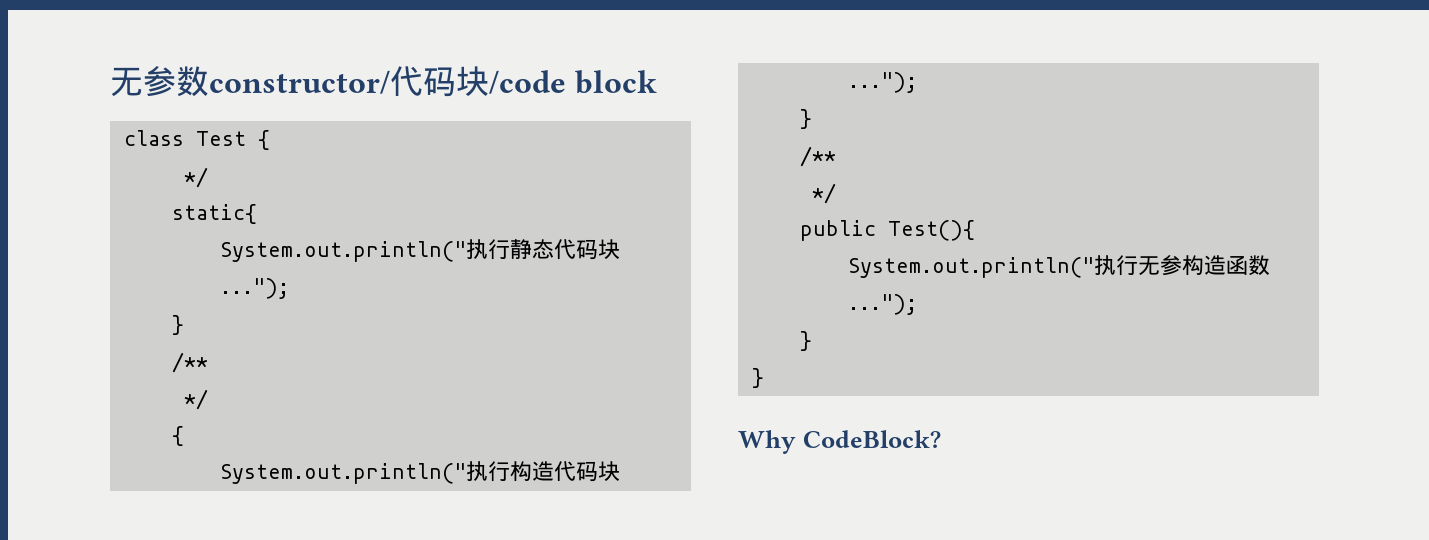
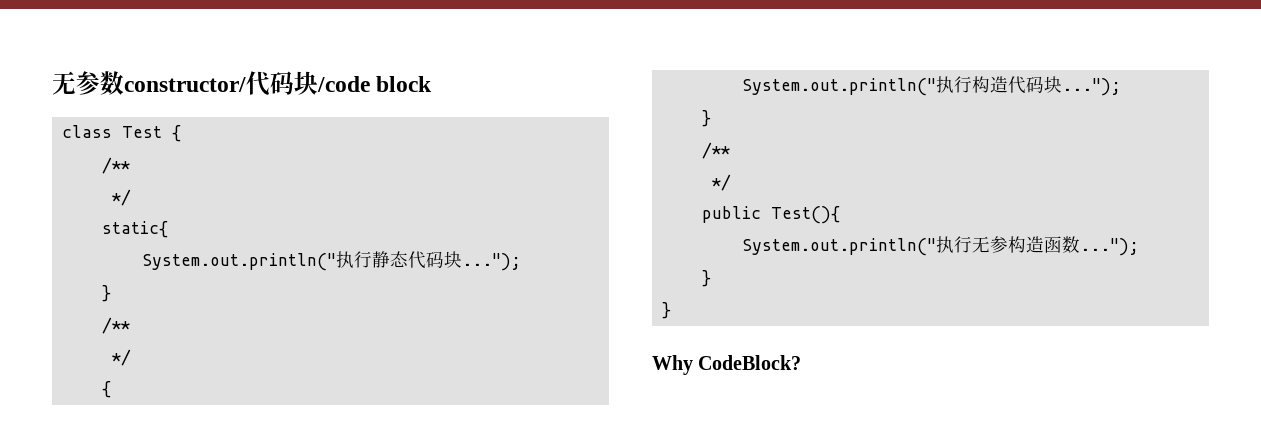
(270, 140) none -> [102,157,131,174] // /**

